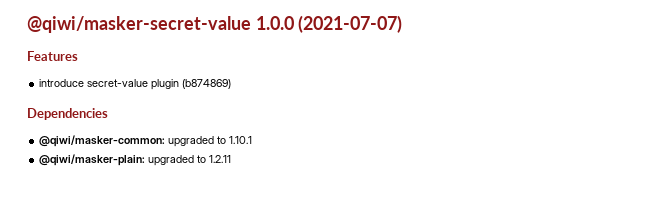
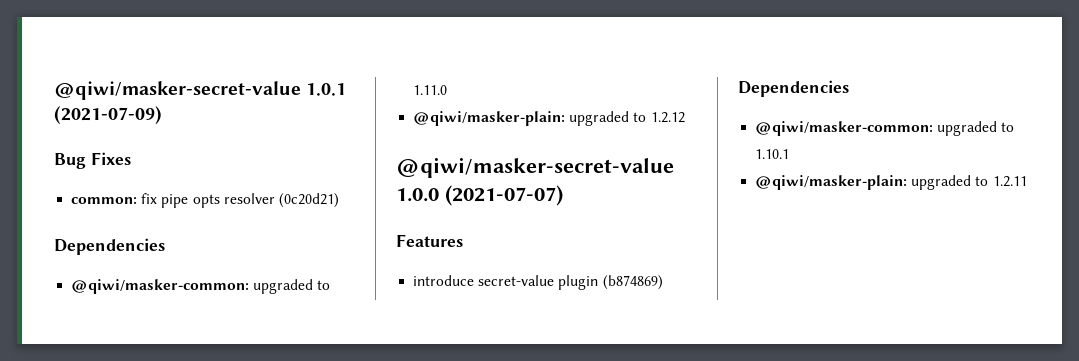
[27,16,251,33] @qiwi/masker-secret-value -> [54,81,347,100] [54,106,162,124] [54,152,131,169] [71,193,339,208] [54,238,165,255] [71,279,331,294] [413,85,448,95] [413,111,685,126] [396,157,674,178] @qiwi/masker-secret-value 1.0.1 (2021-07-09) // Bug Fixes // common: fix pipe opts resolver (0c20d21) // Dependencies // @qiwi/masker-common: upgraded to 1.11.0 // @qiwi/masker-plain: upgraded to 1.2.12 // @qiwi/masker-secret-value

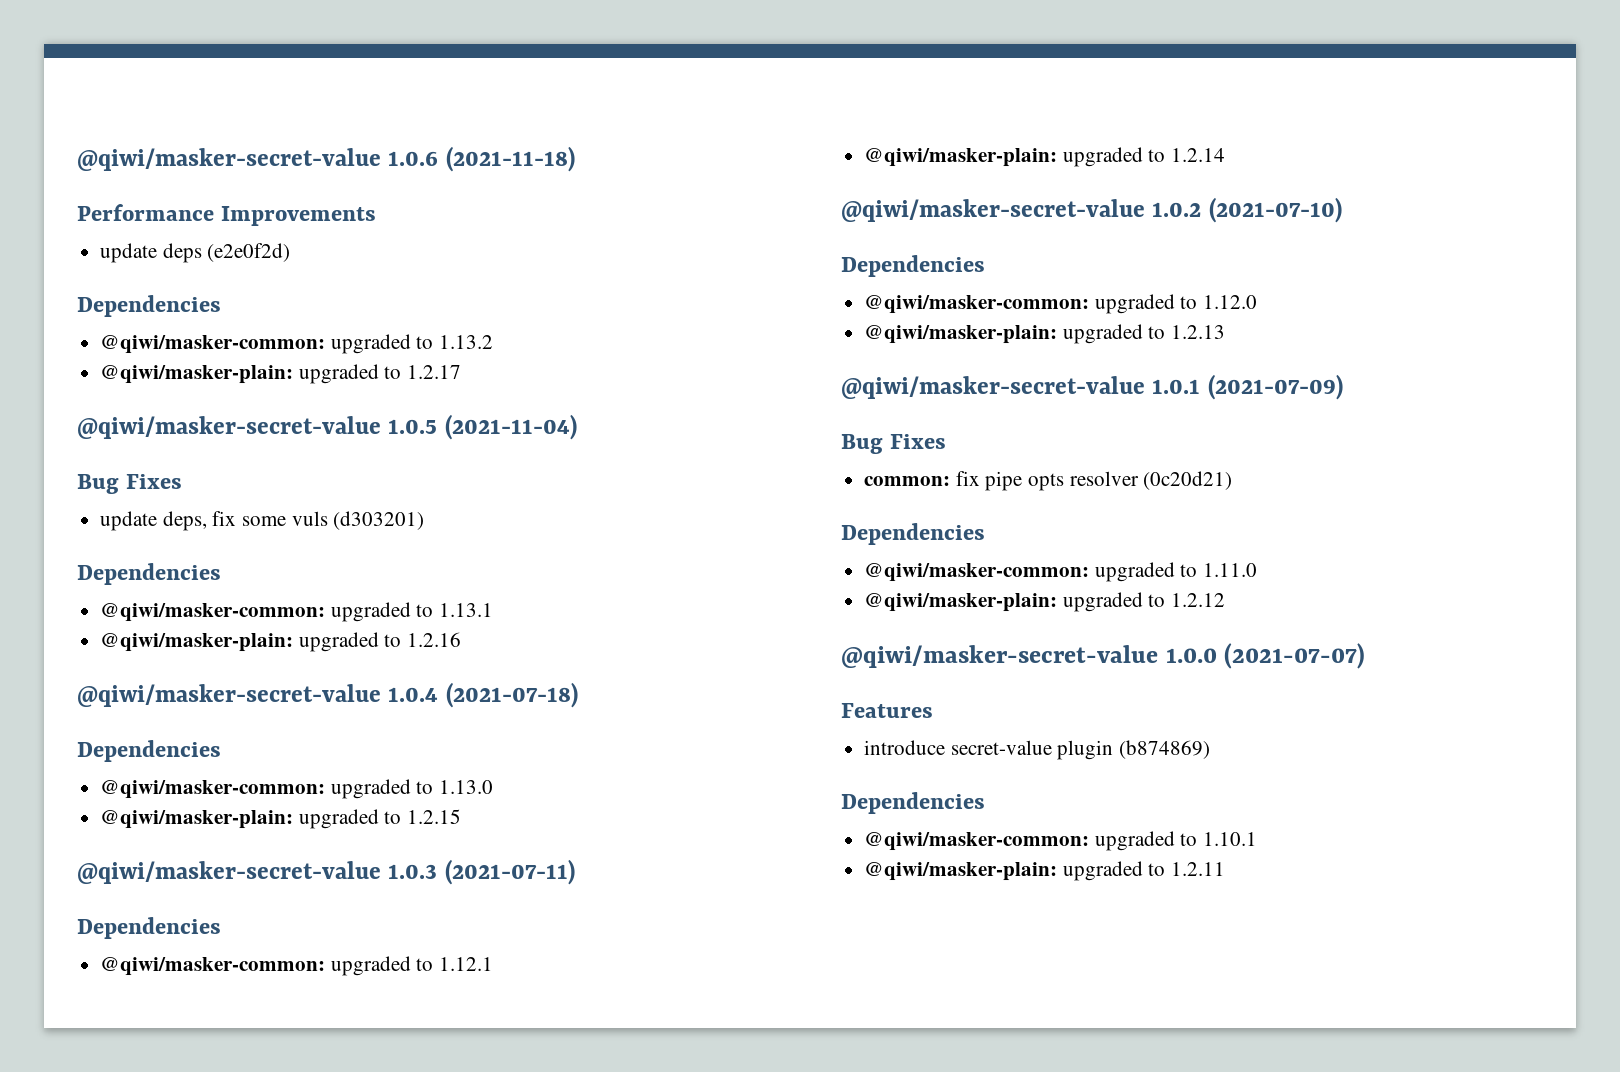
[54,81,301,100] @qiwi/masker-secret-value -> [77,146,575,172] [77,204,376,226] [100,243,291,263] [77,295,221,317] [100,334,494,354] [100,364,462,384] [77,414,577,440] [77,474,182,494] [100,511,425,531] [77,563,221,585] [100,602,494,622] [100,632,462,652] [77,682,578,708] [77,740,221,762] [100,779,494,799] [100,809,462,829] [77,859,575,885] [77,917,221,939] [100,956,494,976] [864,147,1226,167] [841,197,1342,223] [841,255,985,277] [864,294,1258,314] [864,324,1226,344] [841,376,1145,399] @qiwi/masker-secret-value 1.0.6 (2021-11-18) // Performance Improvements // update deps (e2e0f2d) // Dependencies // @qiwi/masker-common: upgraded to 1.13.2 // @qiwi/masker-plain: upgraded to 1.2.17 // @qiwi/masker-secret-value 1.0.5 (2021-11-04) // Bug Fixes // update deps, fix some vuls (d303201) // Dependencies // @qiwi/masker-common: upgraded to 1.13.1 // @qiwi/masker-plain: upgraded to 1.2.16 // @qiwi/masker-secret-value 1.0.4 (2021-07-18) // Dependencies // @qiwi/masker-common: upgraded to 1.13.0 // @qiwi/masker-plain: upgraded to 1.2.15 // @qiwi/masker-secret-value 1.0.3 (2021-07-11) // Dependencies // @qiwi/masker-common: upgraded to 1.12.1 // @qiwi/masker-plain: upgraded to 1.2.14 // @qiwi/masker-secret-value 1.0.2 (2021-07-10) // Dependencies // @qiwi/masker-common: upgraded to 1.12.0 // @qiwi/masker-plain: upgraded to 1.2.13 // @qiwi/masker-secret-value

